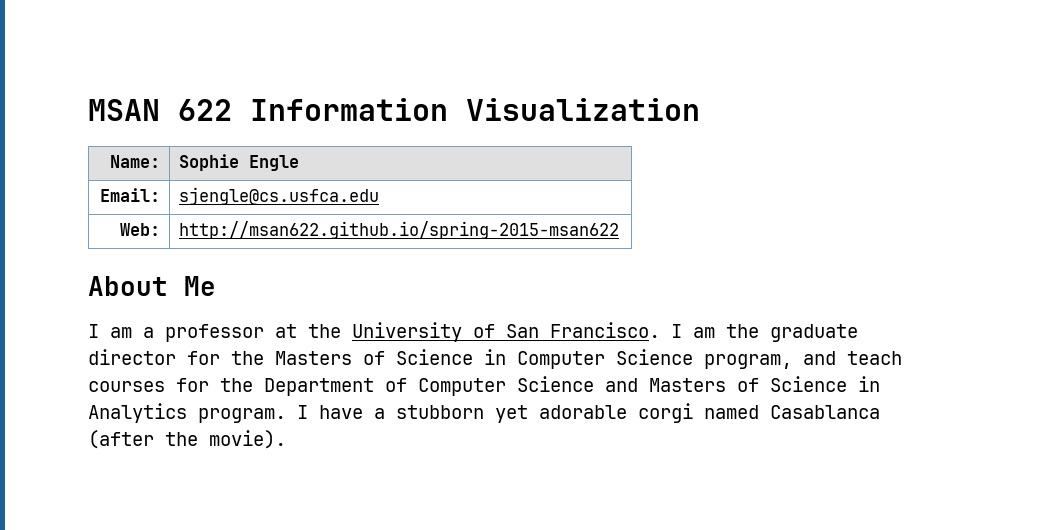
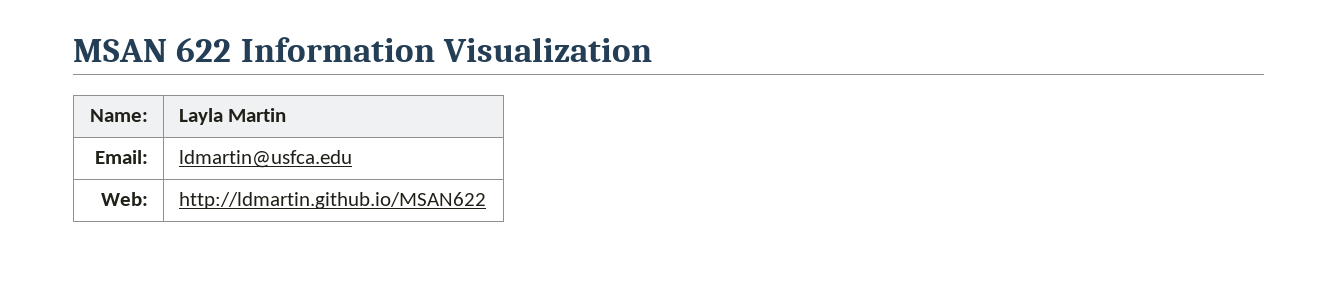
[179,154,300,171] Sophie Engle -> [178,108,287,125] Layla Martin
[179,187,380,205] sjengle@cs.usfca.edu -> [178,150,352,168] ldmartin@usfca.edu
[179,221,620,239] [88,276,216,296] [88,322,858,342] [88,349,902,369] [88,376,880,396] [88,403,880,423] [88,430,286,449] http://msan622.github.io/spring-2015-msan622 // About Me // I am a professor at the University of San Francisco. I am the graduate director for the Masters of Science in Computer Science program, and teach courses for the Department of Computer Science and Masters of Science in Analytics program. I have a stubborn yet adorable corgi named Casablanca (after the movie). -> [178,192,486,209] http://ldmartin.github.io/MSAN622

